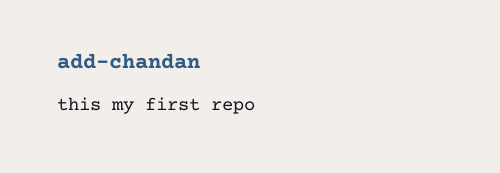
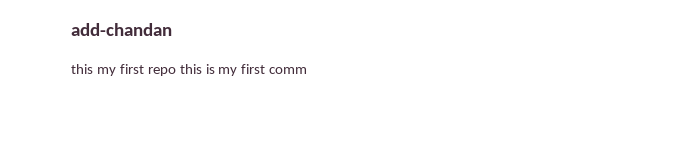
(255, 107) none -> [179,64,308,76] this is my first comm

